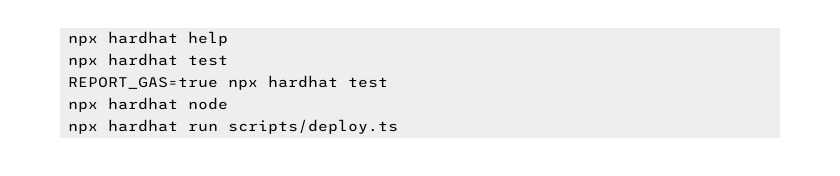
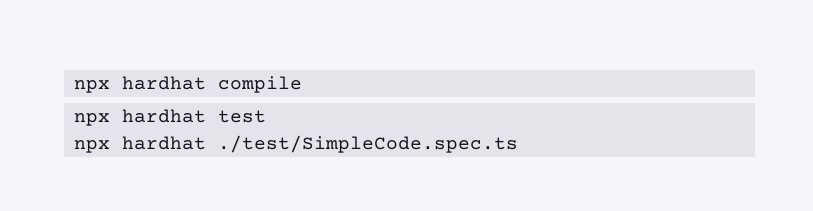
[68,31,229,46] [68,53,229,68] [68,75,389,90] [68,97,229,112] [68,119,399,134] npx hardhat help // npx hardhat test // REPORT_GAS=true npx hardhat test // npx hardhat node // npx hardhat run scripts/deploy.ts -> [73,76,302,93] [73,109,266,126] [73,135,518,153] npx hardhat compile // npx hardhat test // npx hardhat ./test/SimpleCode.spec.ts

